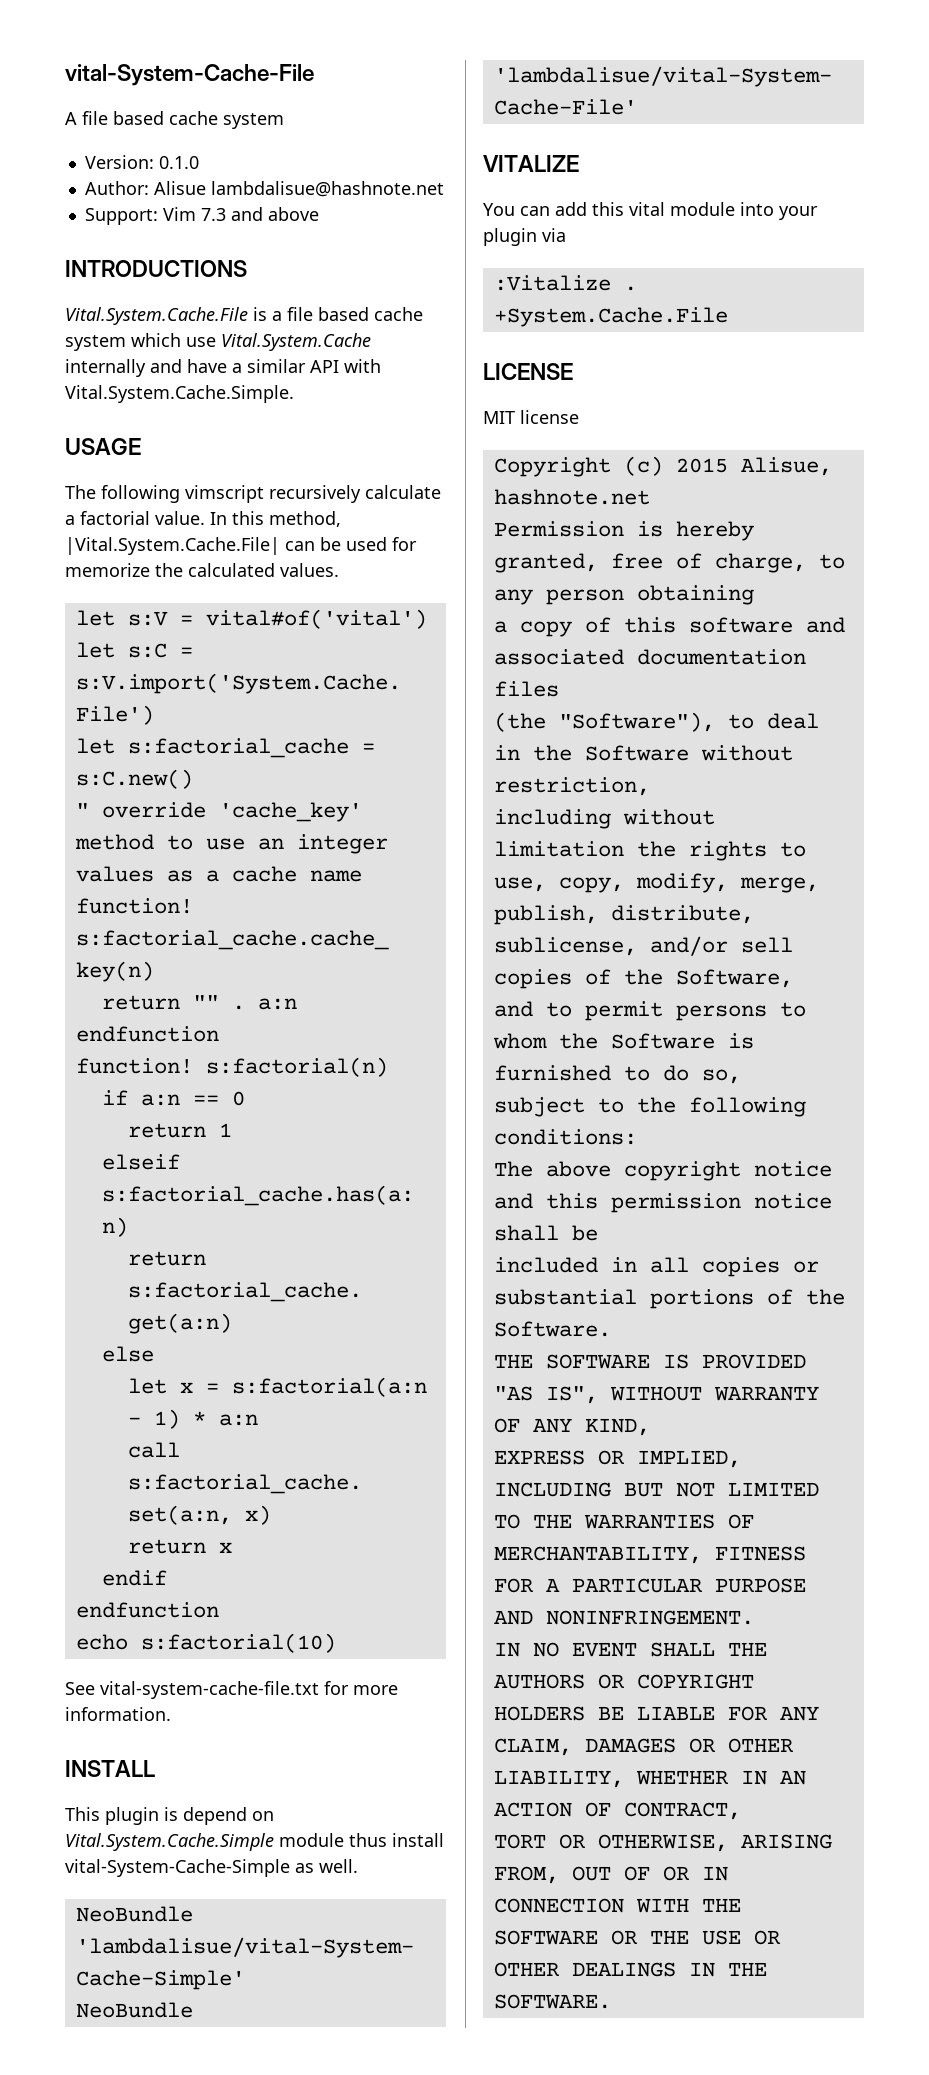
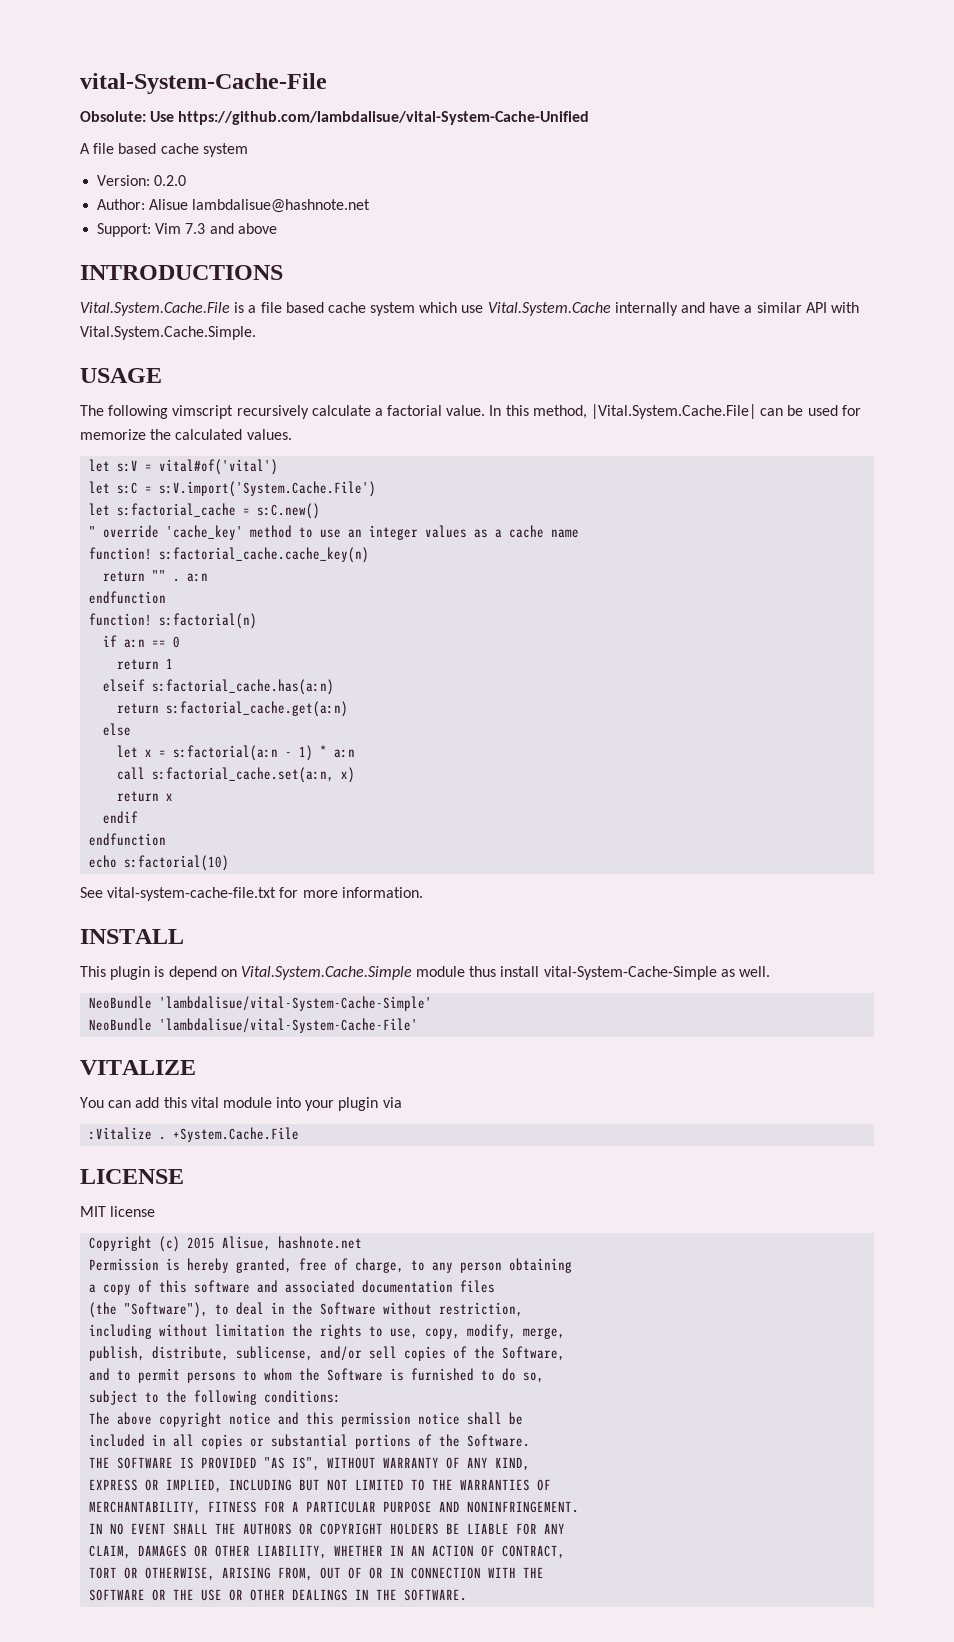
(314, 75) none -> [80,111,590,125] // Obsolute: Use https://github.com/lambdalisue/vital-System-Cache-Unified
[158,156,199,169] 0.1.0 -> [154,175,187,186] 0.2.0

